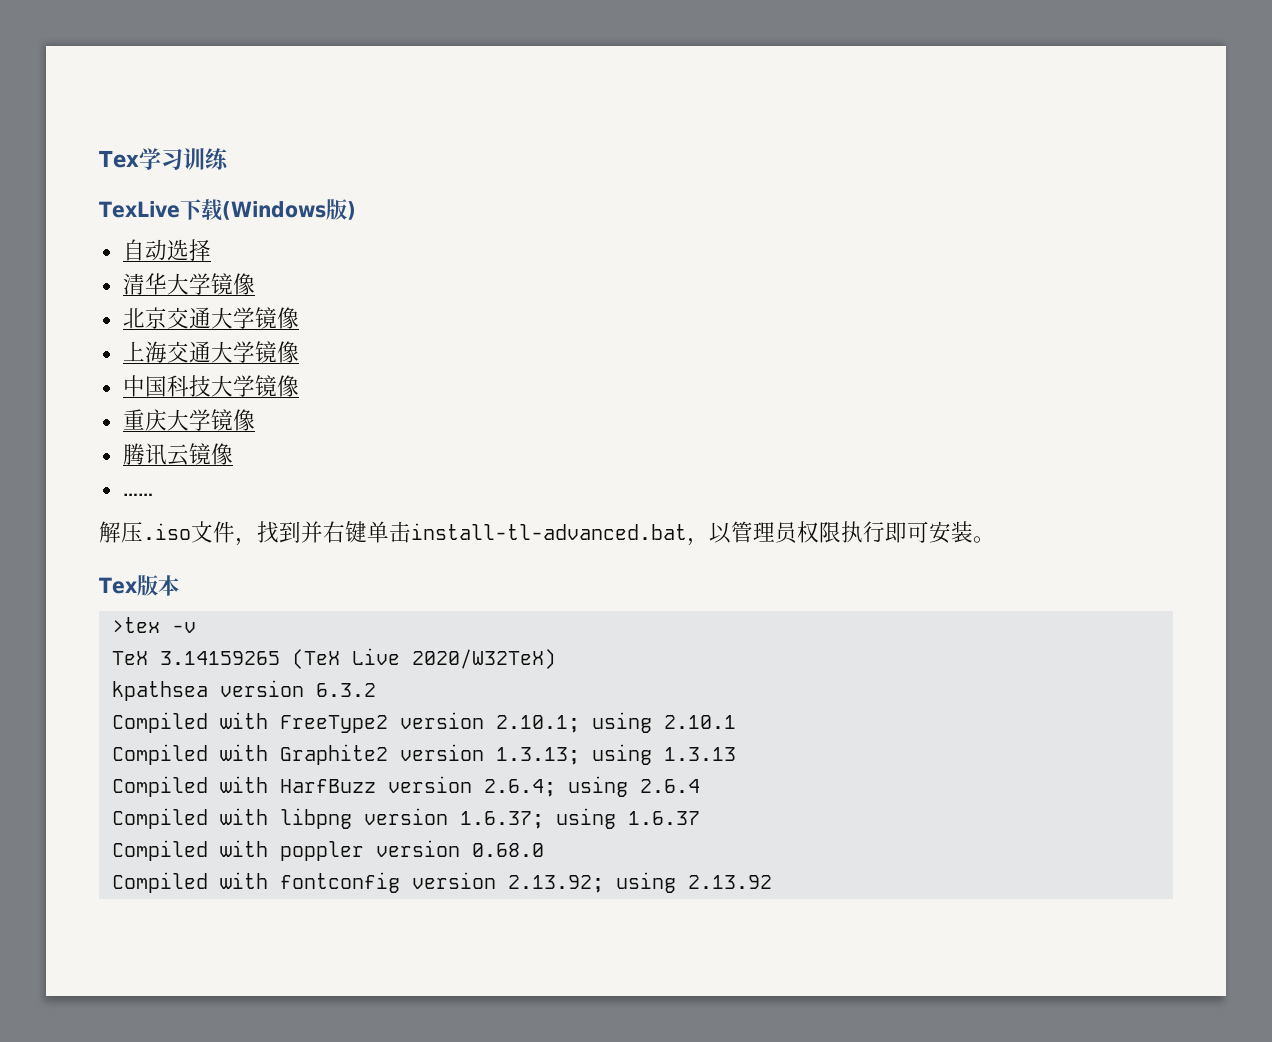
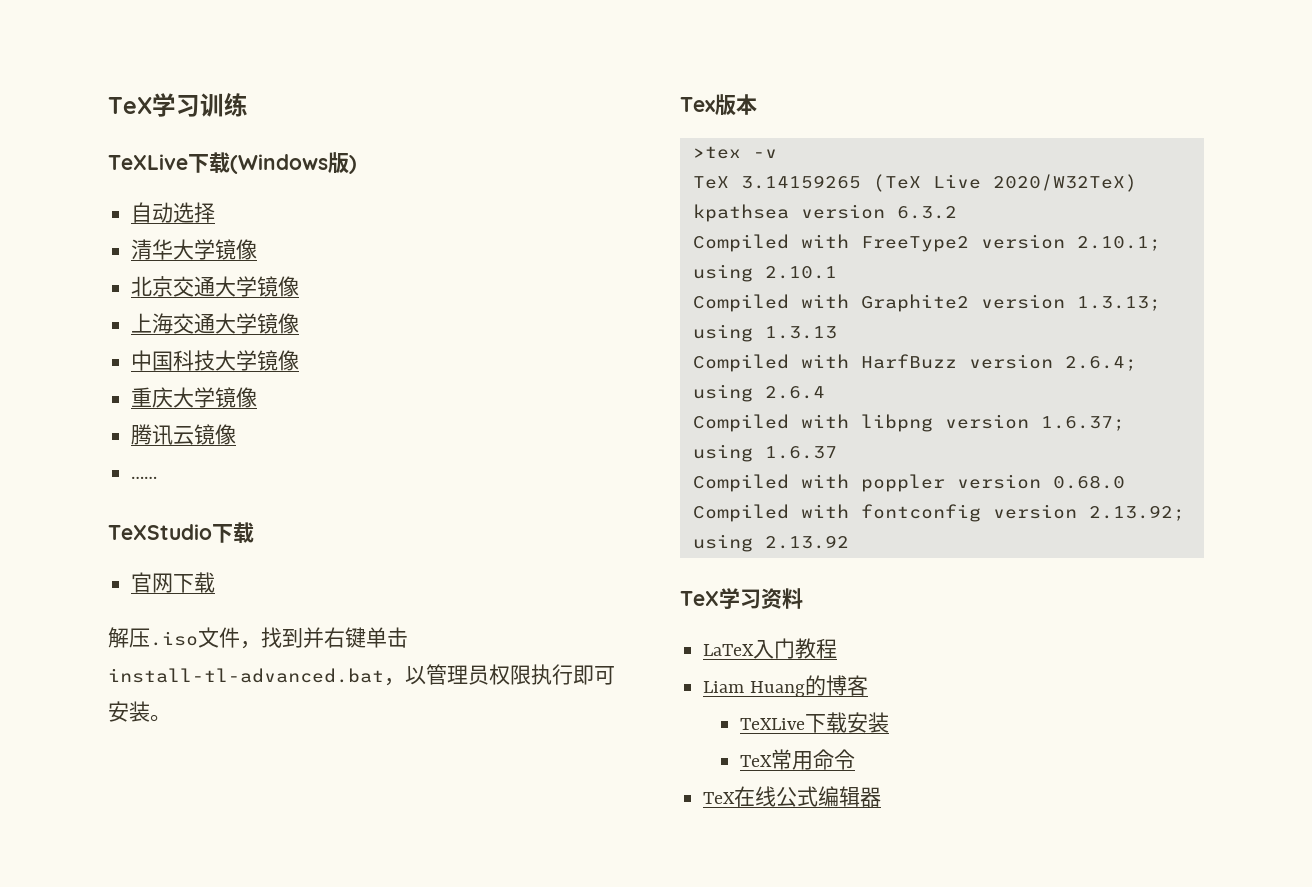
[99,150,139,168] Tex -> [108,97,152,114] TeX
[99,201,180,218] TexLive -> [108,154,188,170] TeXLive
(153, 494) none -> [108,522,254,543] [131,572,216,593] // TeXStudio下载 // 官网下载
(772, 882) none -> [680,588,803,609] [703,638,838,659] [703,675,868,697] [740,712,890,733] [740,749,856,770] [703,786,882,807] // TeX学习资料 // LaTeX入门教程 // Liam Huang的博客 // TeXLive下载安装 // TeX常用命令 // TeX在线公式编辑器

